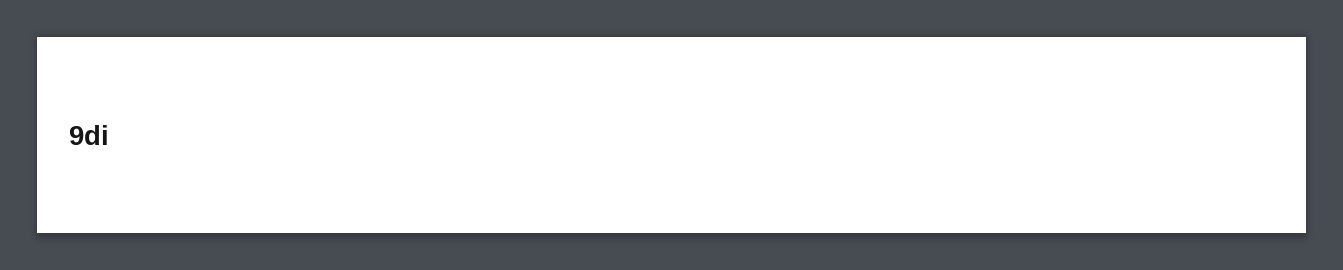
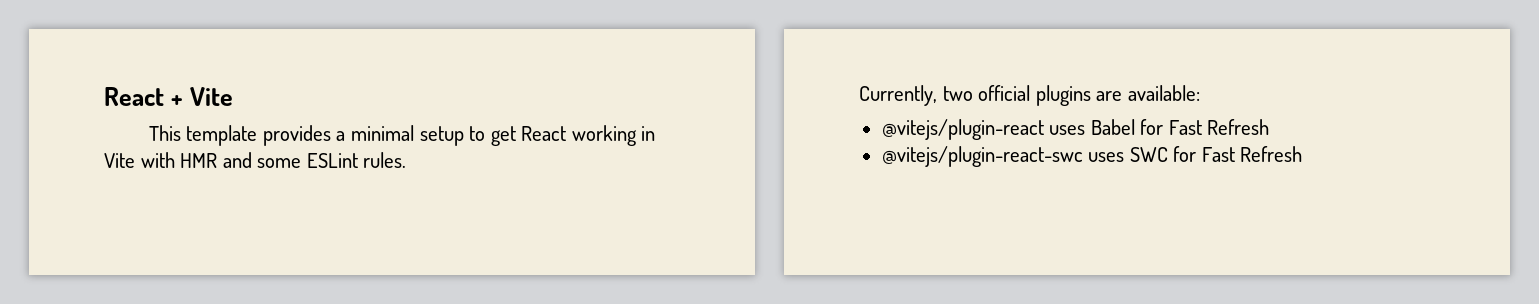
[69,125,109,145] 9di -> [104,87,234,106] [148,125,656,146] [104,152,407,168] [859,85,1200,106] [881,119,1270,140] [881,146,1303,167] React + Vite // This template provides a minimal setup to get React working in Vite with HMR and some ESLint rules. // Currently, two official plugins are available: // @vitejs/plugin-react uses Babel for Fast Refresh // @vitejs/plugin-react-swc uses SWC for Fast Refresh

